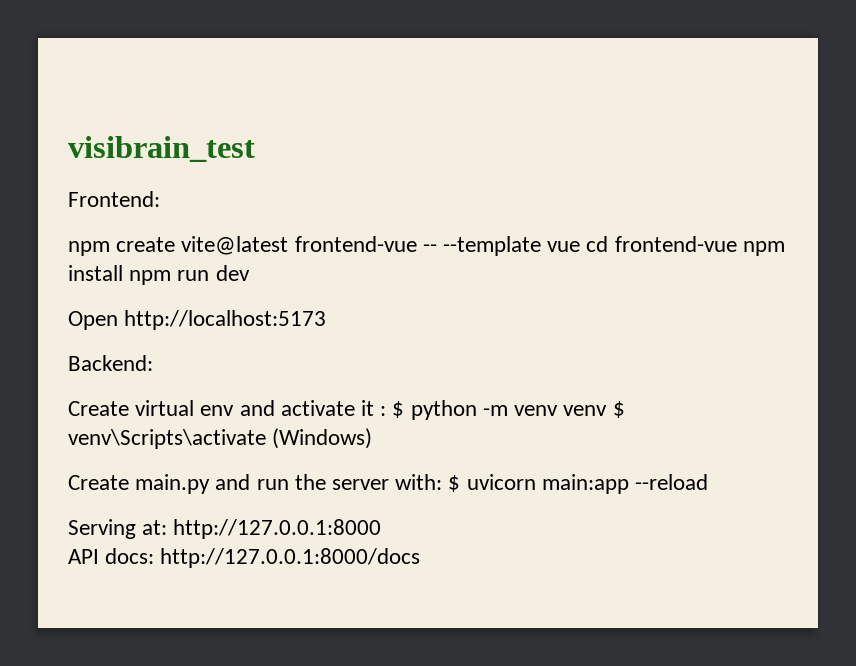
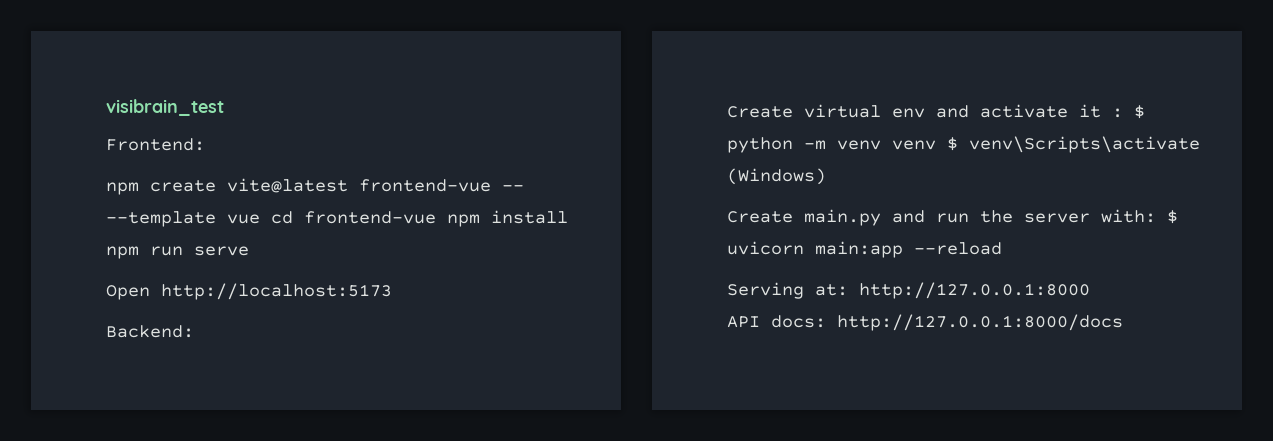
[215,265,250,281] dev -> [194,246,249,256] serve

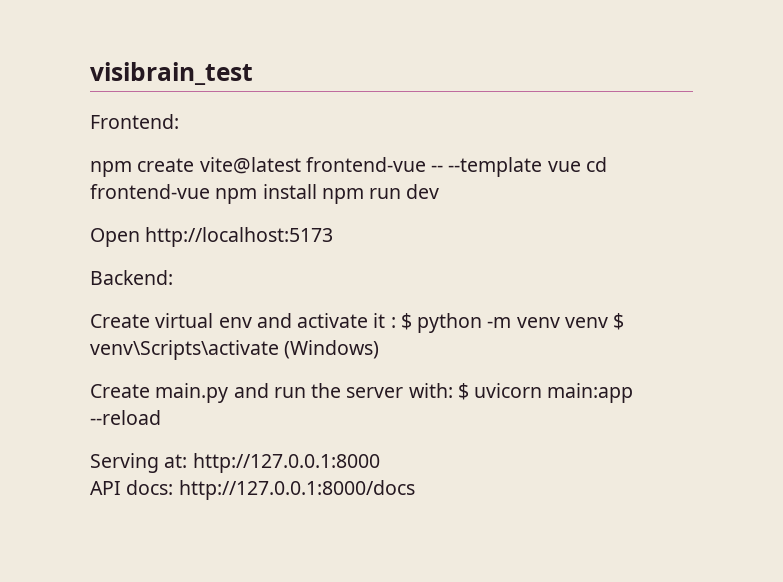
[194,246,249,256] serve -> [406,184,440,199] dev

